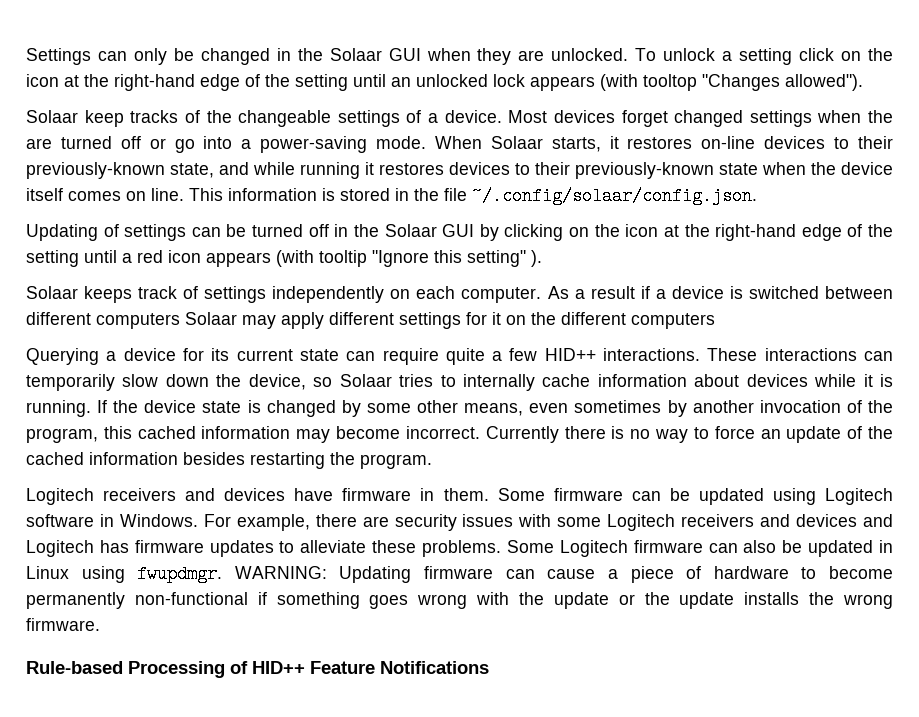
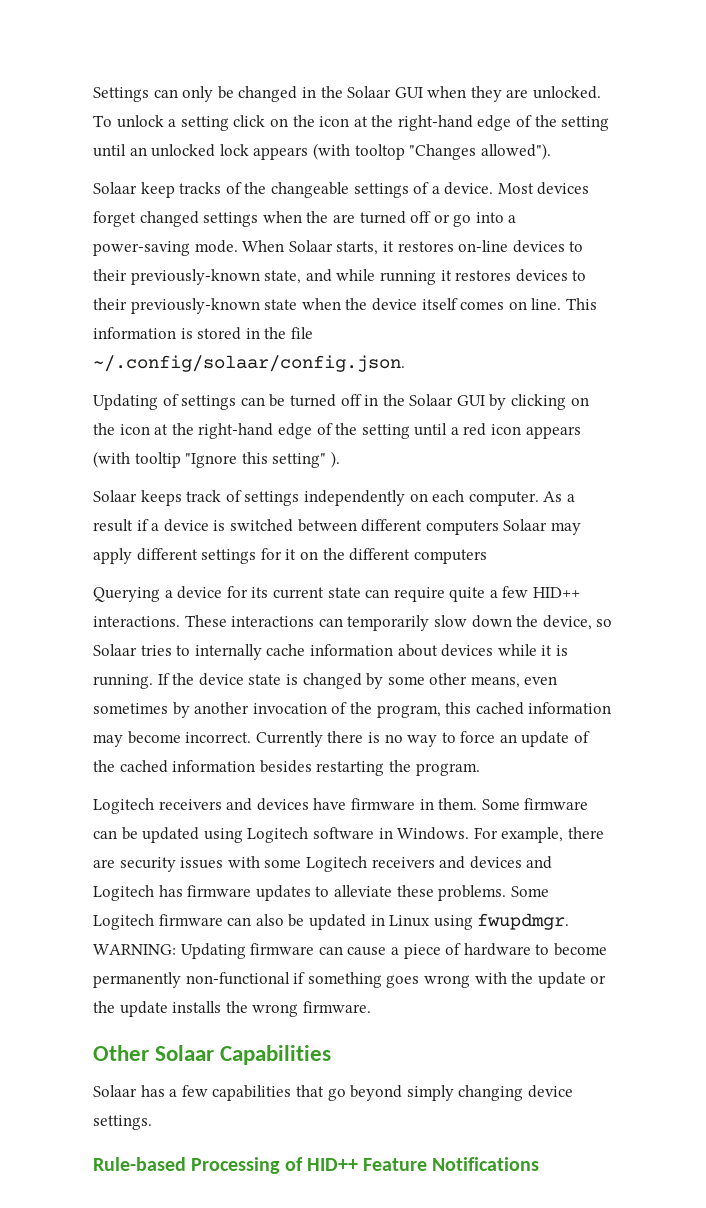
(100, 624) none -> [93,1045,332,1065] [93,1085,573,1101] [93,1115,152,1130] // Other Solaar Capabilities // Solaar has a few capabilities that go beyond simply changing device settings.

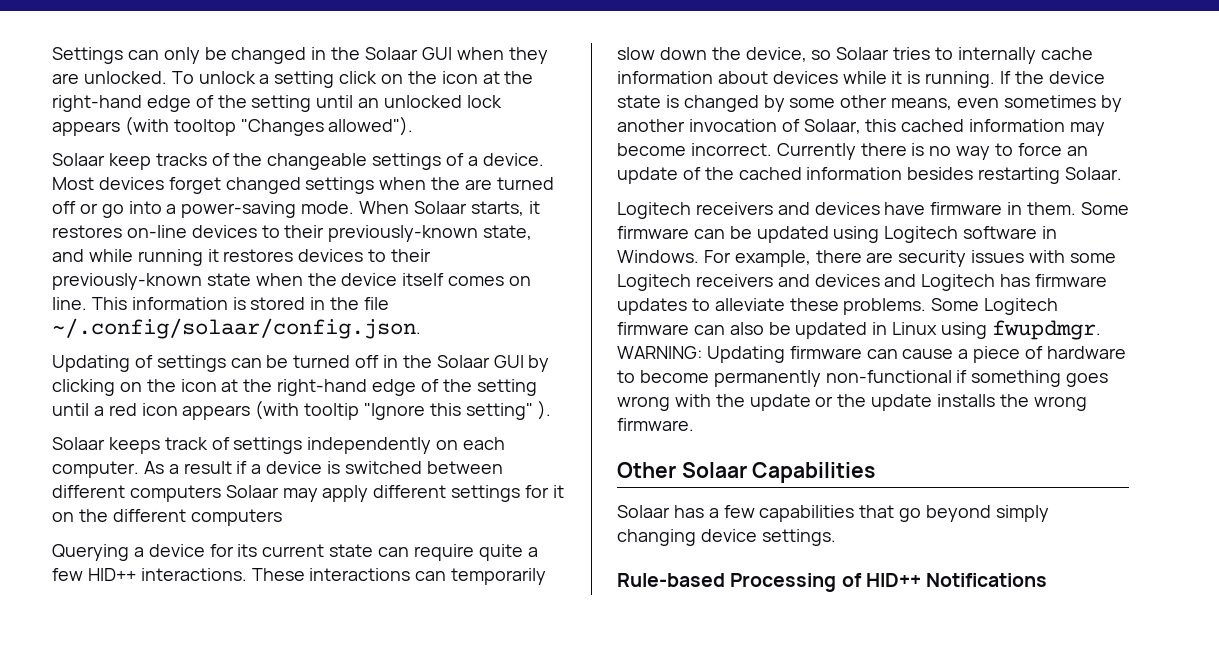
[349,702,441,718] the program, -> [803,119,861,134] Solaar,
[388,760,480,776] the program. -> [1065,167,1123,180] Solaar.
[363,1158,428,1171] Feature -> (921, 580) none

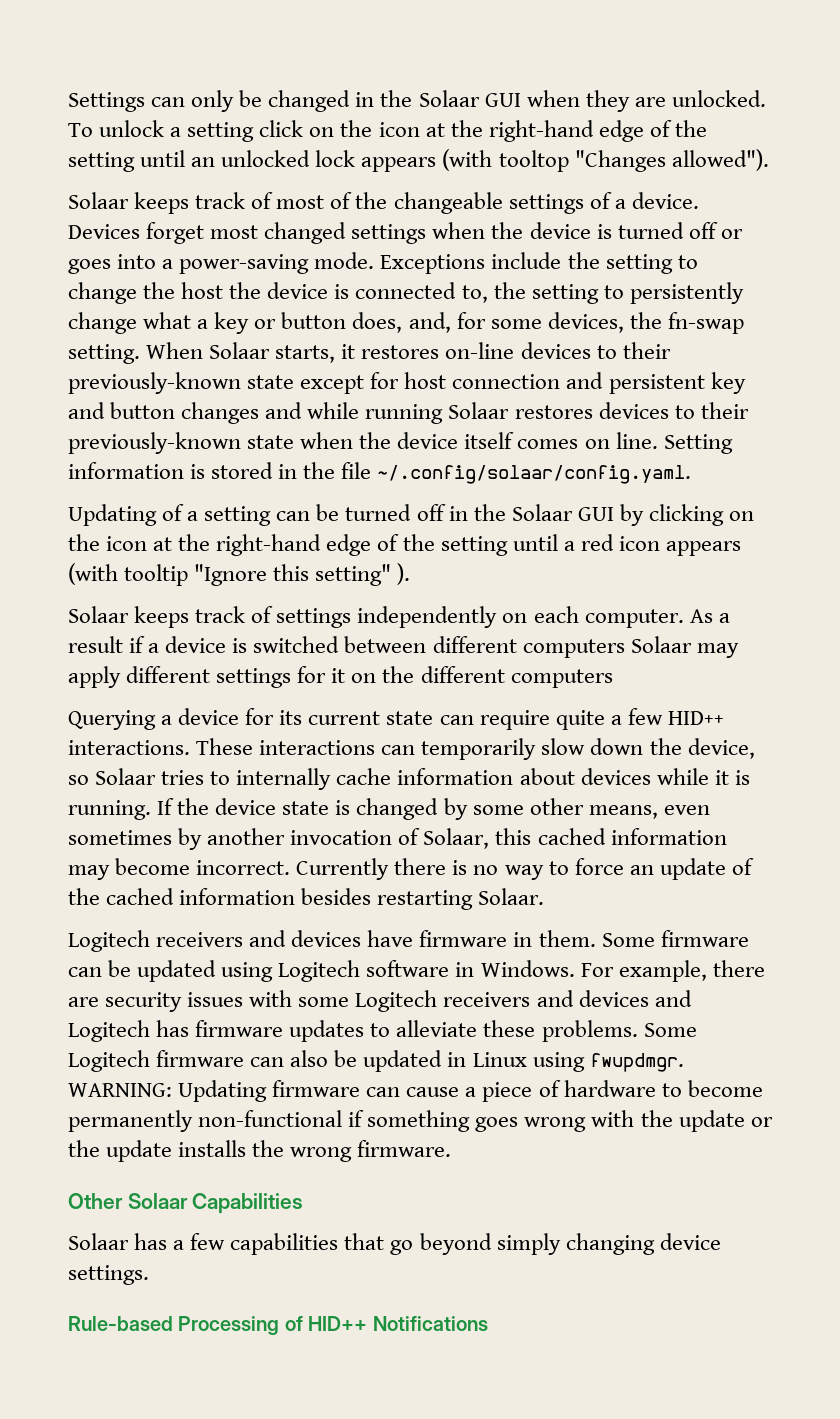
[108,153,207,170] keep tracks -> [134,192,325,214] keeps track of most
[52,177,221,194] Most devices forget -> [68,222,259,244] Devices forget most
[465,179,493,190] are -> [529,222,612,239] device is
[101,204,124,218] go -> [68,259,111,274] goes
(355, 207) none -> [380,252,698,274] [68,282,744,304] [68,312,744,334] [68,344,140,364] Exceptions include the setting to change the host the device is connected to, the setting to persistently change what a key or button does, and, for some devices, the fn-swap setting.
[483,225,533,240] state, -> [247,372,746,394] [68,402,260,424] state except for host connection and persistent key and button changes
[207,249,219,262] it -> [448,402,510,419] Solaar
[91,297,127,310] This -> [663,434,733,454] Setting
[52,318,421,339] ~/.config/solaar/config.json. -> [377,465,692,484] ~/.config/solaar/config.yaml.
[156,355,226,372] settings -> [187,506,272,526] a setting

